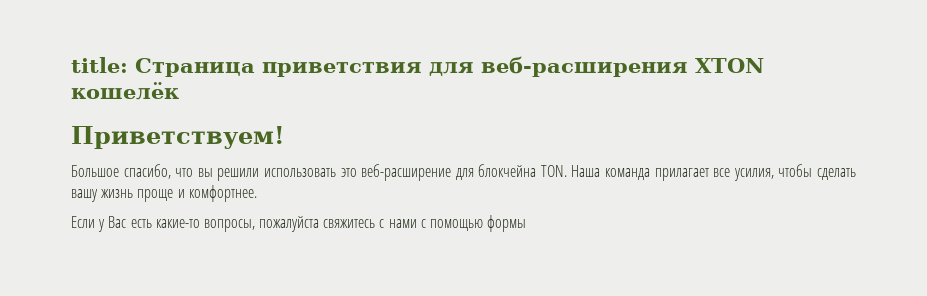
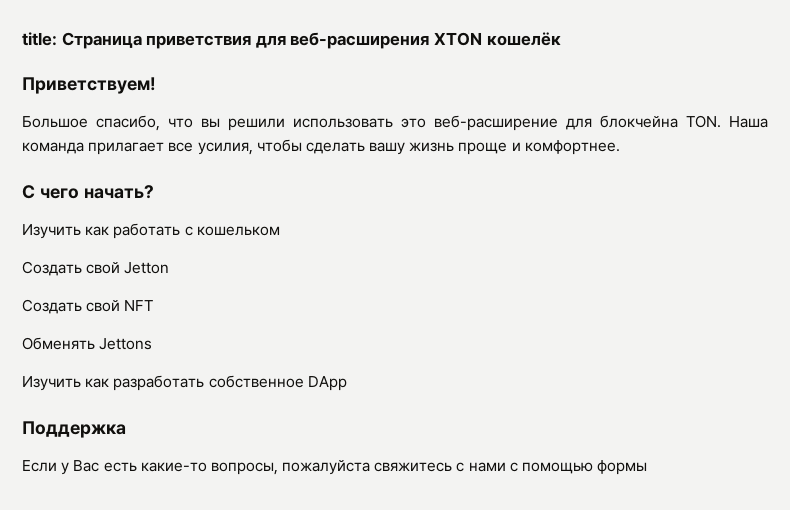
(257, 193) none -> [22,185,154,199] [22,223,280,239] [22,261,170,276] [22,299,154,314] [22,337,153,350] [22,375,347,391] [22,421,126,438] // С чего начать? // Изучить как работать с кошельком // Создать свой Jetton // Создать свой NFT // Обменять Jettons // Изучить как разработать собственное DApp // Поддержка

